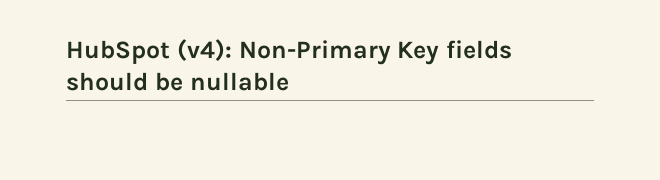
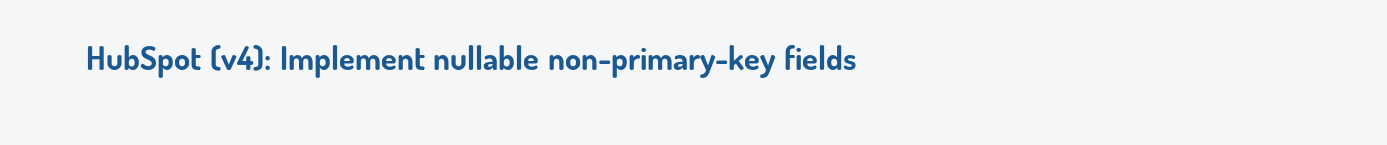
[238,40,512,65] [66,72,289,91] Non-Primary Key fields should be nullable -> [279,45,856,78] Implement nullable non-primary-key fields

